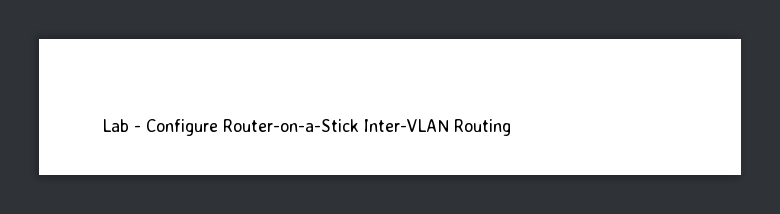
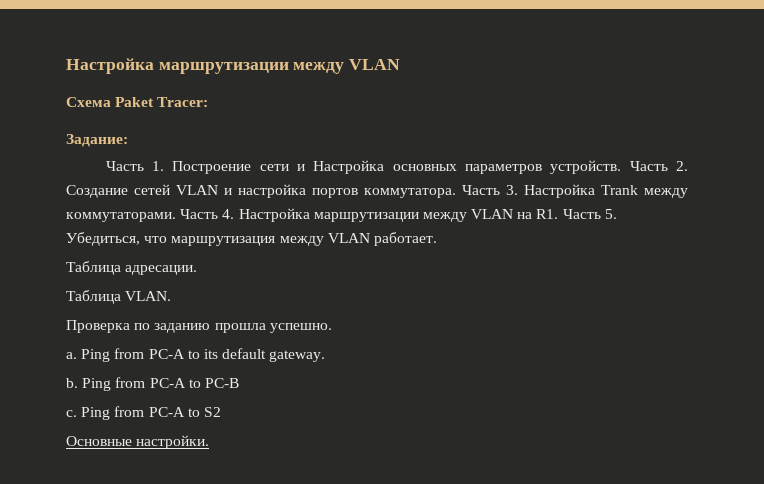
[103,119,511,136] Lab - Configure Router-on-a-Stick Inter-VLAN Routing -> [66,58,401,74] [66,97,209,107] [66,134,128,147] [105,160,688,174] [66,184,688,198] [66,208,617,222] [66,232,437,246] [66,261,198,275] [66,290,172,304] [66,320,332,333] [66,348,326,362] [66,377,239,391] [66,406,221,420] [66,435,210,449] Настройка маршрутизации между VLAN // Схема Paket Tracer: // Задание: // Часть 1. Построение сети и Настройка основных параметров устройств. Часть 2. Создание сетей VLAN и настройка портов коммутатора. Часть 3. Настройка Trank между коммутаторами. Часть 4. Настройка маршрутизации между VLAN на R1. Часть 5. Убедиться, что маршрутизация между VLAN работает. // Таблица адресации. // Таблица VLAN. // Проверка по заданию прошла успешно. // a. Ping from PC-A to its default gateway. // b. Ping from PC-A to PC-B // c. Ping from PC-A to S2 // Основные настройки.

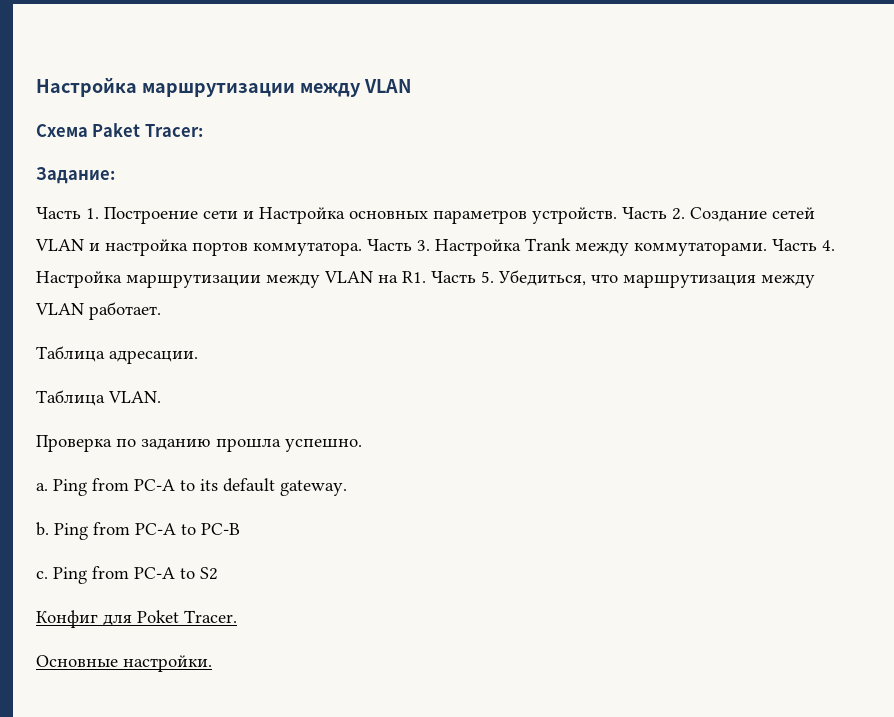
(221, 412) none -> [36,610,237,628] // Конфиг для Poket Tracer.

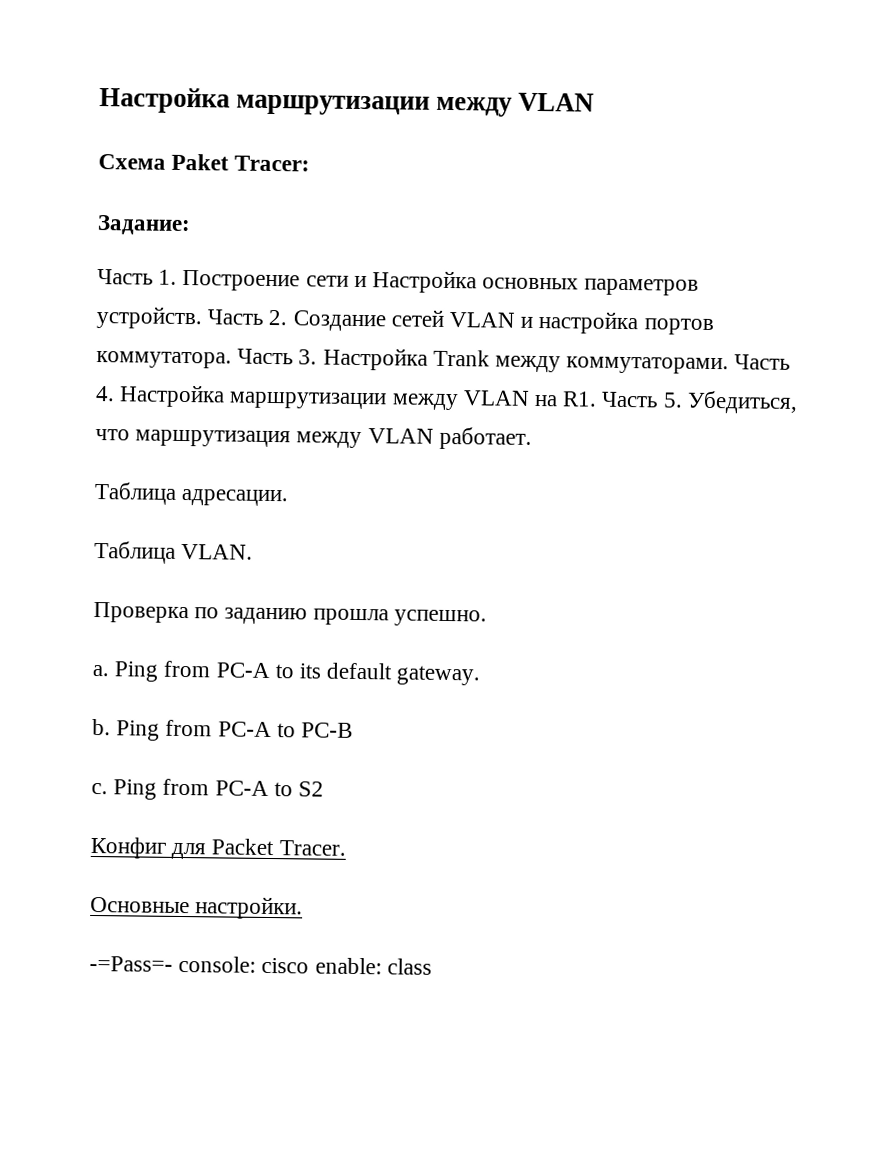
[137,610,179,623] Poket -> [211,838,275,856] Packet
(212, 663) none -> [89,955,432,975] // -=Pass=- console: cisco enable: class

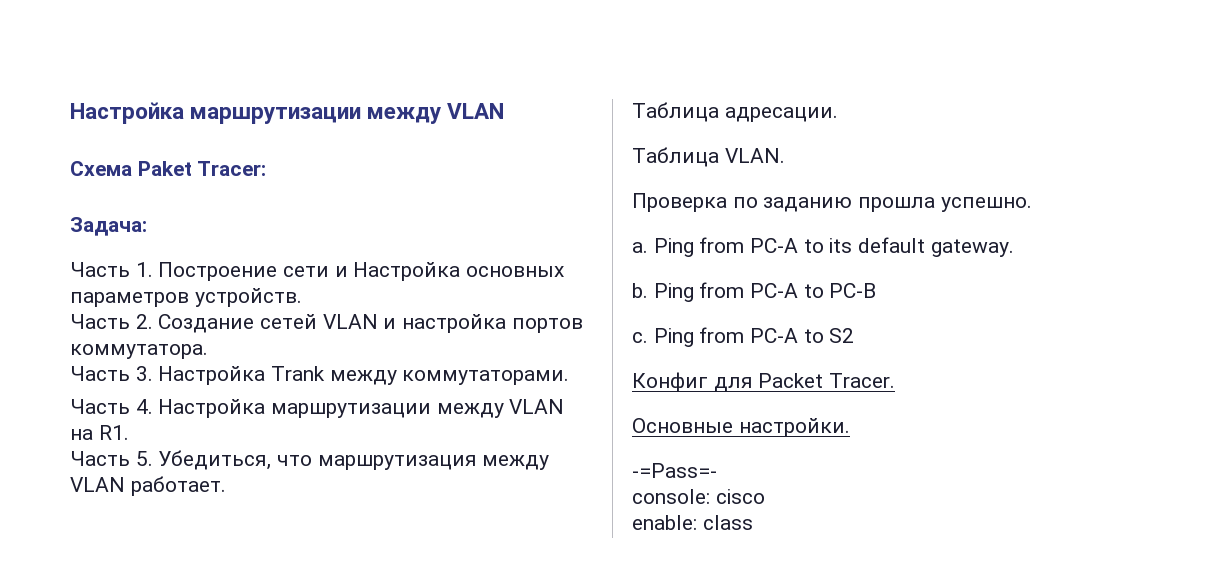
[97,215,191,236] Задание: -> [70,217,147,236] Задача:
(203, 318) none -> (302, 297) //
(232, 360) none -> (208, 351) //
(730, 365) none -> (570, 377) //
(598, 399) none -> (129, 432) //
(173, 963) none -> (717, 470) //
(310, 965) none -> (765, 496) //

